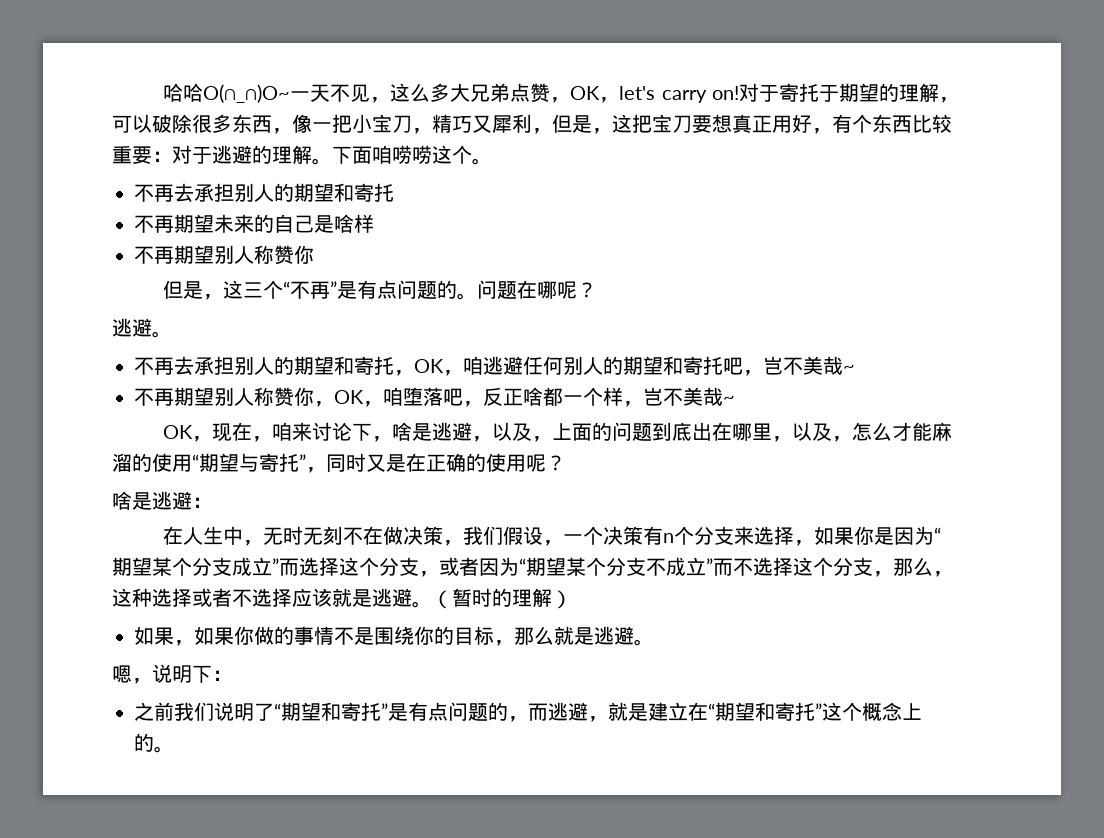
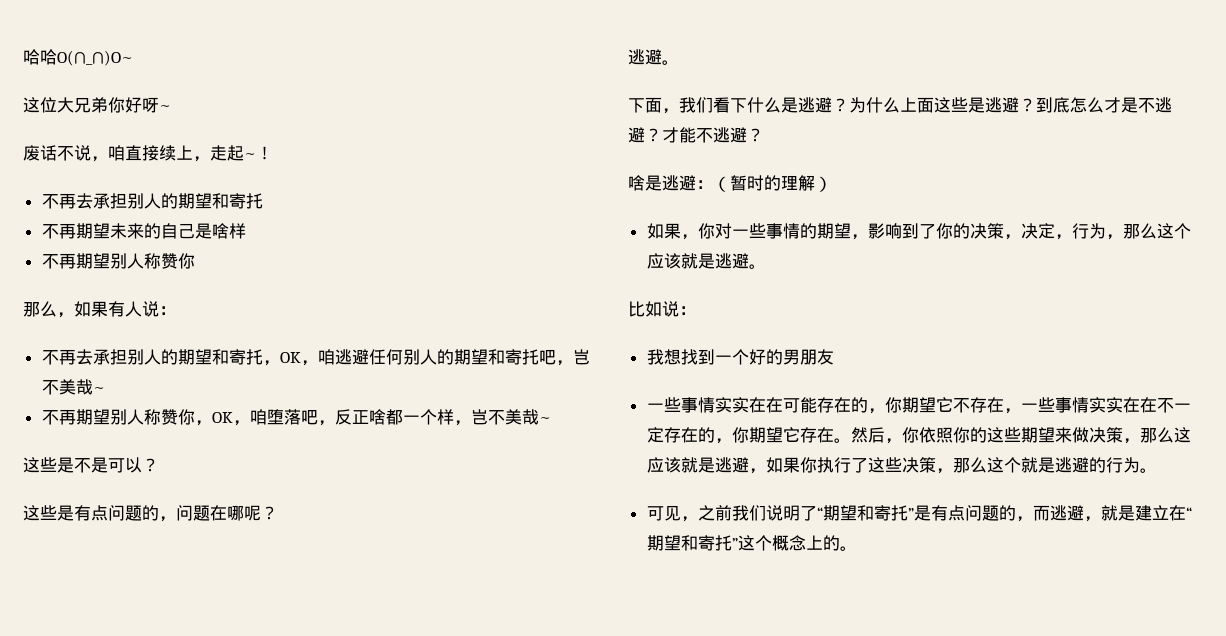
[290,83,959,103] [112,114,952,134] [112,145,492,165] 一天不见，这么多大兄弟点赞，OK，let's carry on!对于寄托于期望的理解，可以破除很多东西，像一把小宝刀，精巧又犀利，但是，这把宝刀要想真正用好，有个东西比较重要：对于逃避的理解。下面咱唠唠这个。 -> [23,97,171,113] [23,145,273,162] // 这位大兄弟你好呀~ // 废话不说，咱直接续上，走起~！
[163,280,598,300] [112,318,172,338] 但是，这三个“不再”是有点问题的。问题在哪呢？ // 逃避。 -> [23,301,176,318] 那么，如果有人说：
[163,422,953,442] [112,453,566,473] [112,491,212,510] [163,526,942,546] [112,557,953,577] [112,588,432,608] OK，现在，咱来讨论下，啥是逃避，以及，上面的问题到底出在哪里，以及，怎么才能麻溜的使用“期望与寄托”，同时又是在正确的使用呢？ // 啥是逃避： // 在人生中，无时无刻不在做决策，我们假设，一个决策有n个分支来选择，如果你是因为“期望某个分支成立”而选择这个分支，或者因为“期望某个分支不成立”而不选择这个分支，那么，这种选择或者不选择应该就是逃避。 -> [23,457,159,473] [23,505,278,522] [628,49,679,65] [628,97,1172,114] [628,127,764,143] [628,175,713,191] 这些是不是可以？ // 这些是有点问题的，问题在哪呢？ // 逃避。 // 下面，我们看下什么是逃避？为什么上面这些是逃避？到底怎么才是不逃避？才能不逃避？ // 啥是逃避：
[194,626,654,646] [112,664,232,684] 如果你做的事情不是围绕你的目标，那么就是逃避。 // 嗯，说明下： // -> [697,223,1191,240] [646,253,766,269] [628,301,696,317] [646,349,834,365] [646,397,1191,414] [646,427,1191,444] [646,457,1157,474] [646,505,698,522] 你对一些事情的期望，影响到了你的决策，决定，行为，那么这个应该就是逃避。 // 比如说： // 我想找到一个好的男朋友 // 一些事情实实在在可能存在的，你期望它不存在，一些事情实实在在不一定存在的，你期望它存在。然后，你依照你的这些期望来做决策，那么这应该就是逃避，如果你执行了这些决策，那么这个就是逃避的行为。 // 可见，

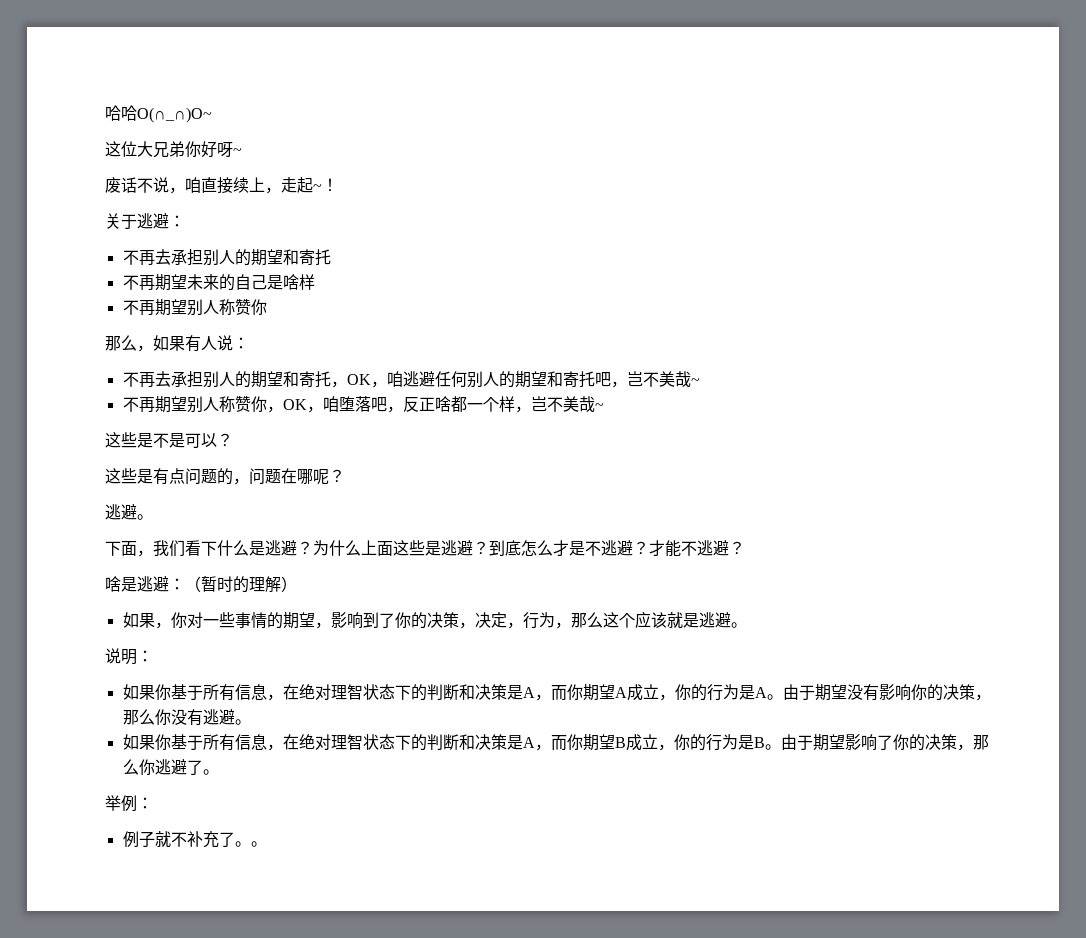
(273, 153) none -> [105,213,185,229] // 关于逃避：
[628,301,696,317] [646,349,834,365] [646,397,1191,414] [646,427,1191,444] [646,457,1157,474] [646,505,1192,522] [646,535,840,551] 比如说： // 我想找到一个好的男朋友 // 一些事情实实在在可能存在的，你期望它不存在，一些事情实实在在不一定存在的，你期望它存在。然后，你依照你的这些期望来做决策，那么这应该就是逃避，如果你执行了这些决策，那么这个就是逃避的行为。 // 可见，之前我们说明了“期望和寄托”是有点问题的，而逃避，就是建立在“期望和寄托”这个概念上的 -> [105,648,153,665] [122,684,991,701] [122,709,251,726] [122,734,989,751] [122,759,219,775] [105,795,153,812] [122,831,251,848] 说明： // 如果你基于所有信息，在绝对理智状态下的判断和决策是A，而你期望A成立，你的行为是A。由于期望没有影响你的决策，那么你没有逃避。 // 如果你基于所有信息，在绝对理智状态下的判断和决策是A，而你期望B成立，你的行为是B。由于期望影响了你的决策，那么你逃避了。 // 举例： // 例子就不补充了。

